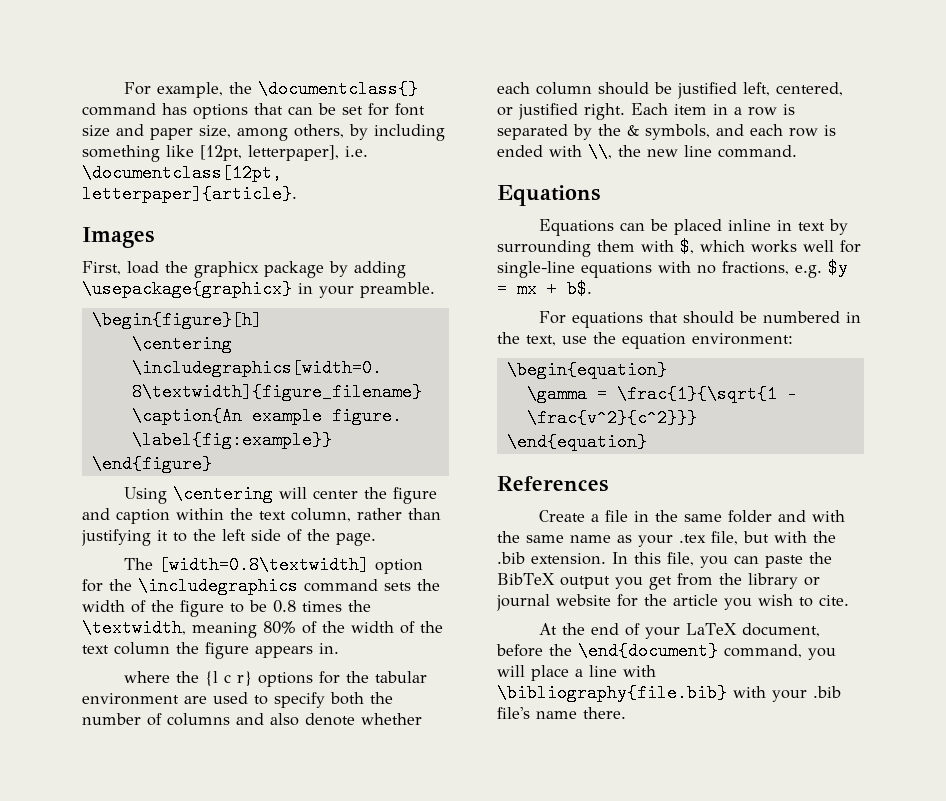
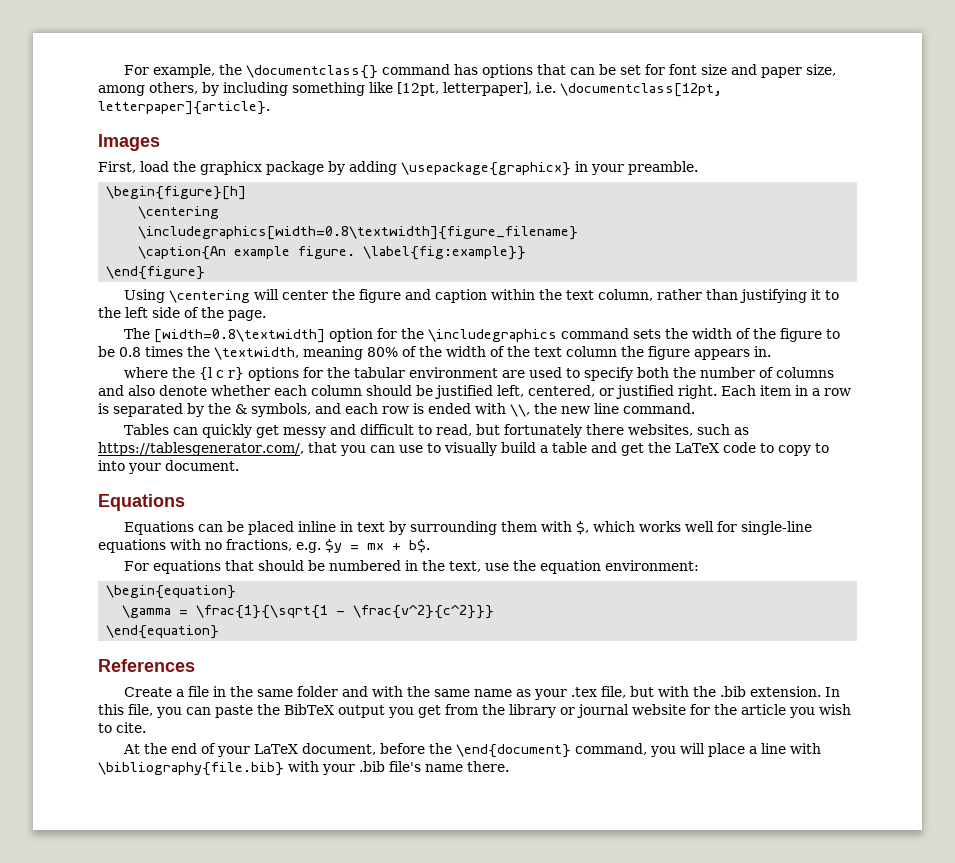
(797, 151) none -> [123,424,749,438] [98,442,829,456] [98,460,239,474] // Tables can quickly get messy and difficult to read, but fortunately there websites, such as https://tablesgenerator.com/, that you can use to visually build a table and get the LaTeX code to copy to into your document.

